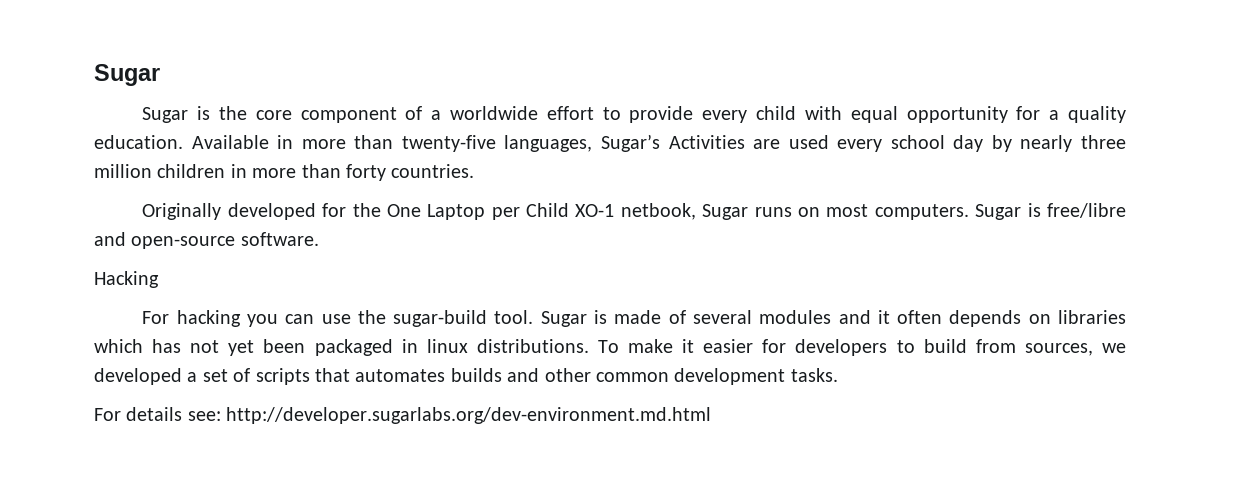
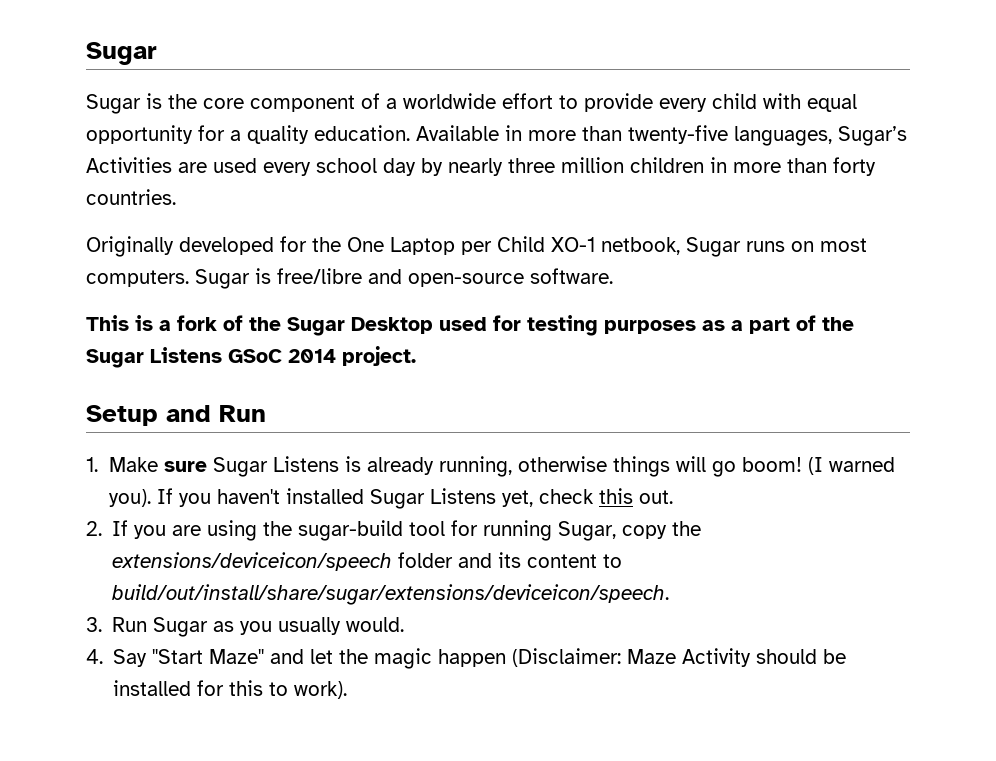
[94,271,159,288] [142,310,1127,327] [94,339,1126,356] [94,368,838,385] [94,407,712,424] Hacking // For hacking you can use the sugar-build tool. Sugar is made of several modules and it often depends on libraries which has not yet been packaged in linux distributions. To make it easier for developers to build from sources, we developed a set of scripts that automates builds and other common development tasks. // For details see: http://developer.sugarlabs.org/dev-environment.md.html -> [86,315,854,336] [86,346,416,368] [86,405,266,426] [86,456,896,477] [109,488,674,509] [86,520,702,541] [112,552,623,571] [112,584,670,605] [86,617,405,637] [86,648,847,669] [113,680,348,699] This is a fork of the Sugar Desktop used for testing purposes as a part of the Sugar Listens GSoC 2014 project. // Setup and Run // 1. Make sure Sugar Listens is already running, otherwise things will go boom! (I warned you). If you haven't installed Sugar Listens yet, check this out. // 2. If you are using the sugar-build tool for running Sugar, copy the extensions/deviceicon/speech folder and its content to build/out/install/share/sugar/extensions/deviceicon/speech. // 3. Run Sugar as you usually would. // 4. Say "Start Maze" and let the magic happen (Disclaimer: Maze Activity should be installed for this to work).

